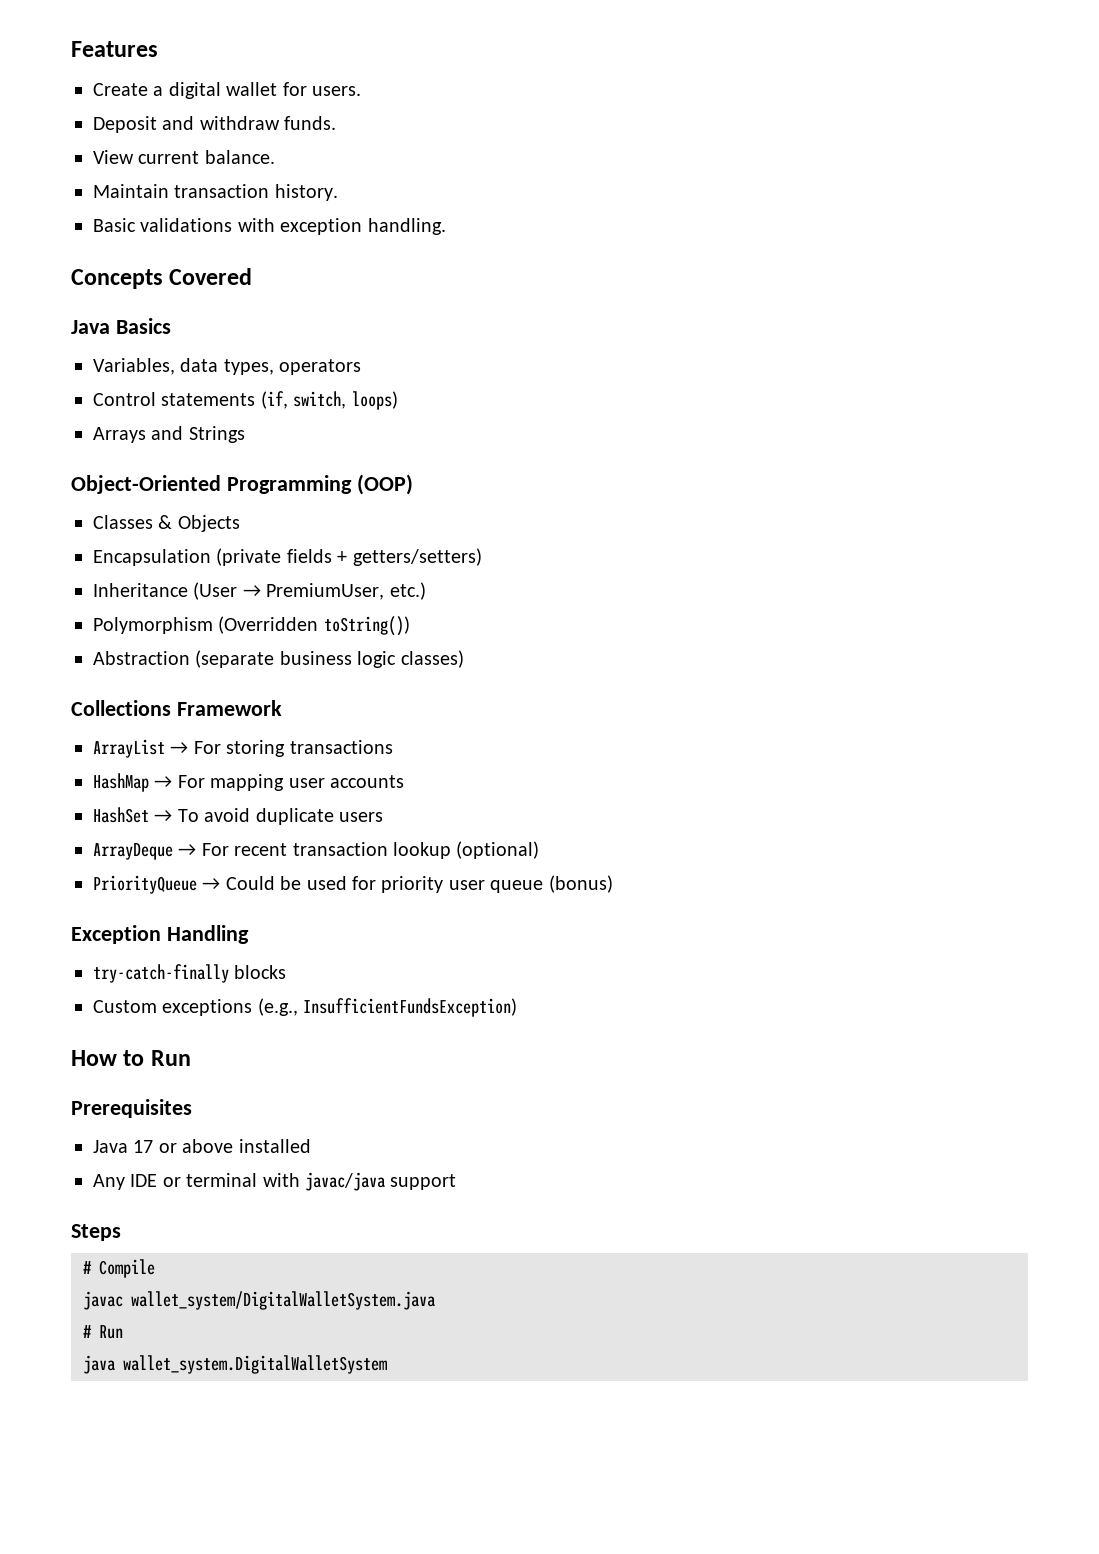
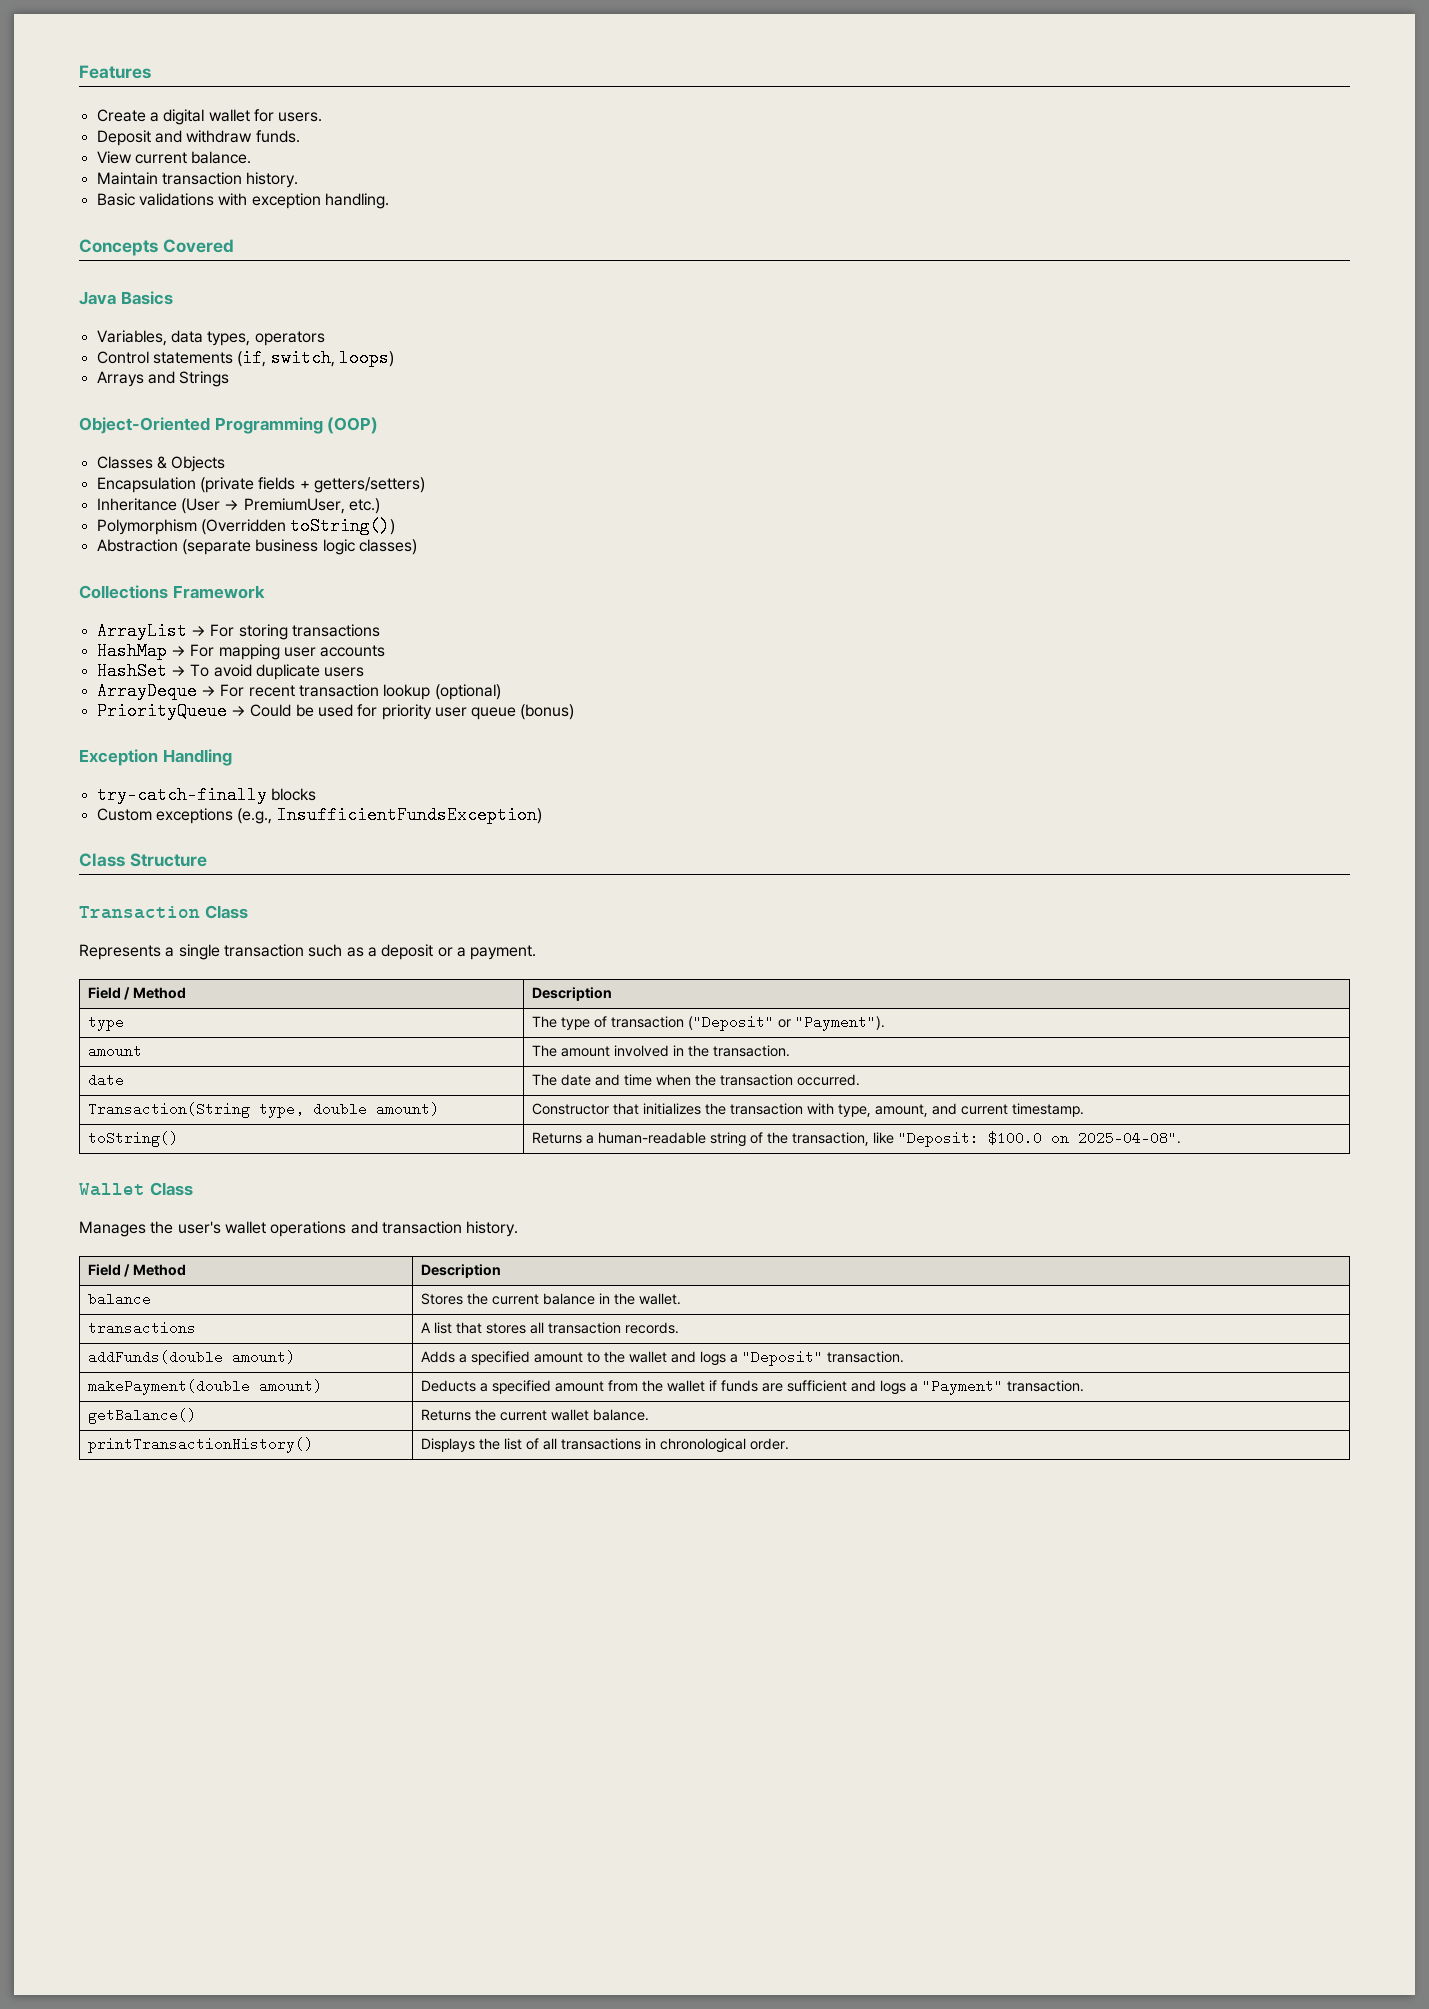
[71,1050,191,1066] [71,1099,192,1118] [93,1139,311,1153] [93,1172,457,1191] [71,1224,121,1241] [83,1259,155,1278] [83,1291,435,1310] [83,1325,123,1339] [83,1355,387,1374] How to Run // Prerequisites // Java 17 or above installed // Any IDE or terminal with javac/java support // Steps // # Compile // javac wallet_system/DigitalWalletSystem.java // # Run // java wallet_system.DigitalWalletSystem -> [79,853,207,867] [79,905,248,919] [79,944,537,960] [87,987,187,1000] [531,987,612,1001] [87,1015,124,1031] [531,1015,885,1031] [87,1044,142,1058] [531,1045,790,1057] [87,1073,124,1087] [531,1074,860,1086] [87,1102,439,1118] [531,1103,1084,1117] [87,1131,178,1147] [531,1131,1181,1147] [79,1182,193,1196] [79,1221,519,1237] [87,1264,187,1277] [420,1264,501,1278] [87,1292,151,1306] [420,1293,681,1305] [87,1321,196,1335] [420,1322,679,1334] [87,1350,295,1364] [420,1350,904,1366] [87,1379,322,1395] [420,1379,1084,1395] [87,1408,196,1424] [420,1409,649,1421] [87,1437,313,1453] [420,1438,789,1453] Class Structure // Transaction Class // Represents a single transaction such as a deposit or a payment. // Field / Method | Description // type | The type of transaction ("Deposit" or "Payment"). // amount | The amount involved in the transaction. // date | The date and time when the transaction occurred. // Transaction(String type, double amount) | Constructor that initializes the transaction with type, amount, and current timestamp. // toString() | Returns a human-readable string of the transaction, like "Deposit: $100.0 on 2025-04-08". // Wallet Class // Manages the user's wallet operations and transaction history. // Field / Method | Description // balance | Stores the current balance in the wallet. // transactions | A list that stores all transaction records. // addFunds(double amount) | Adds a specified amount to the wallet and logs a "Deposit" transaction. // makePayment(double amount) | Deducts a specified amount from the wallet if funds are sufficient and logs a "Payment" transaction. // getBalance() | Returns the current wallet balance. // printTransactionHistory() | Displays the list of all transactions in chronological order.

